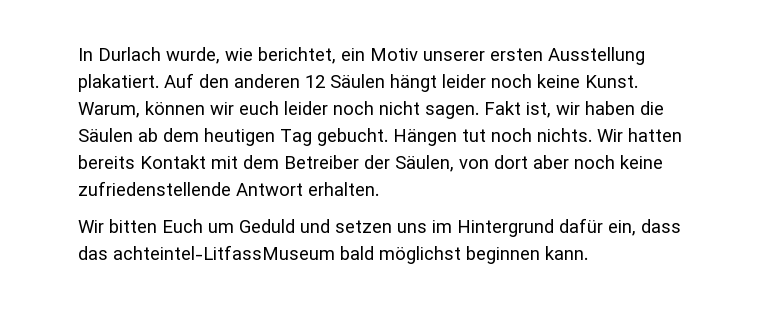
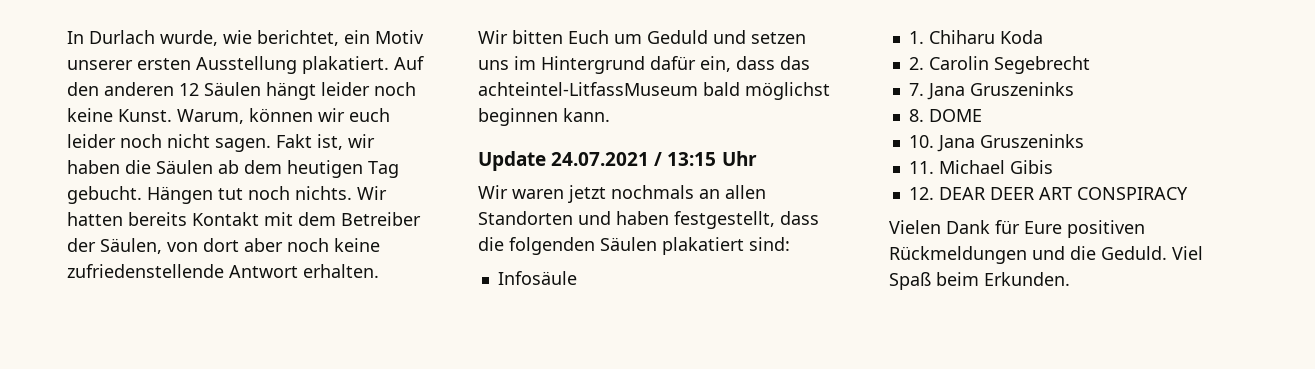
(588, 253) none -> [478,151,757,171] [478,185,766,203] [478,211,819,229] [478,237,790,255] [497,271,577,285] [908,30,1043,44] [908,56,1090,74] [908,82,1074,100] [908,109,982,122] [908,134,1084,152] [908,160,1053,174] [908,187,1188,200] [889,220,1145,238] [889,246,1203,264] [889,272,1070,290] // Update 24.07.2021 / 13:15 Uhr // Wir waren jetzt nochmals an allen Standorten und haben festgestellt, dass die folgenden Säulen plakatiert sind: // Infosäule // 1. Chiharu Koda // 2. Carolin Segebrecht // 7. Jana Gruszeninks // 8. DOME // 10. Jana Gruszeninks // 11. Michael Gibis // 12. DEAR DEER ART CONSPIRACY // Vielen Dank für Eure positiven Rückmeldungen und die Geduld. Viel Spaß beim Erkunden.

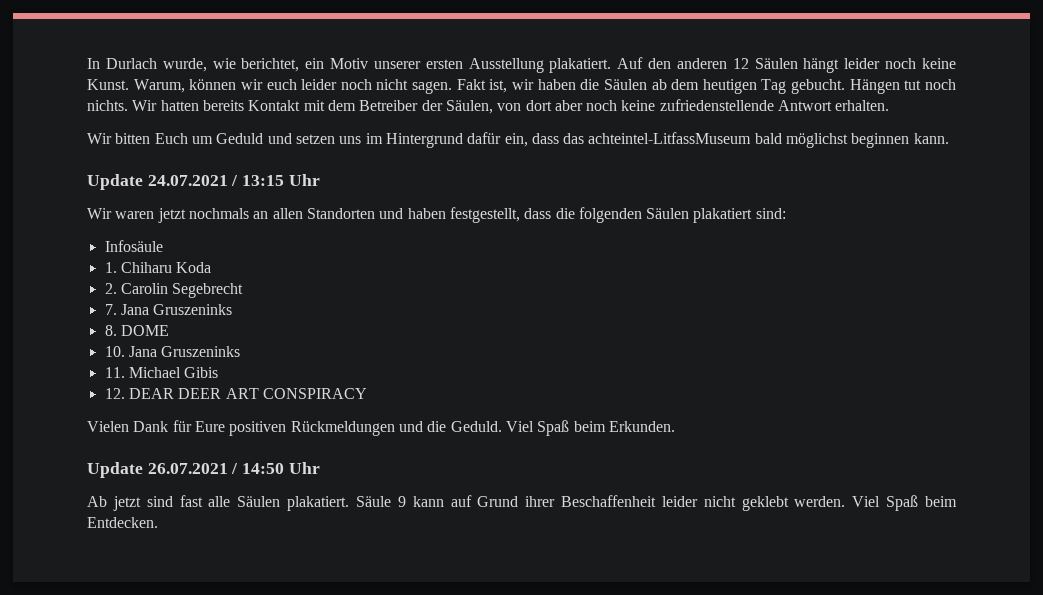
(1070, 279) none -> [87,462,320,478] [87,495,958,511] [87,517,158,528] // Update 26.07.2021 / 14:50 Uhr // Ab jetzt sind fast alle Säulen plakatiert. Säule 9 kann auf Grund ihrer Beschaffenheit leider nicht geklebt werden. Viel Spaß beim Entdecken.

